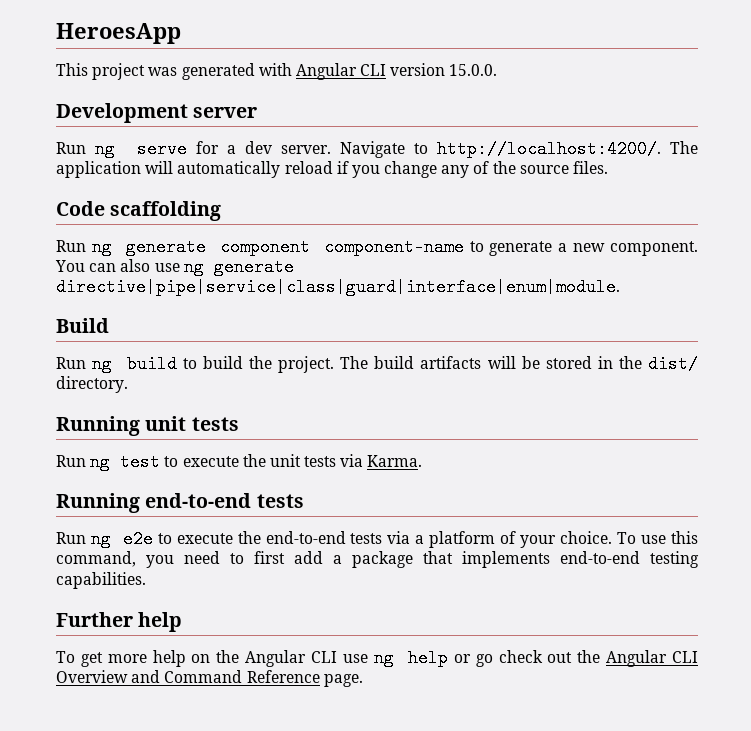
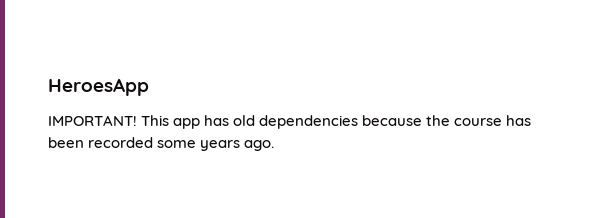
[56,63,498,80] [56,103,258,123] [56,140,698,158] [56,161,609,178] [56,201,222,221] [56,238,698,256] [55,258,294,276] [56,278,620,296] [56,318,109,333] [56,355,698,373] [56,376,128,393] [56,416,239,436] [56,453,423,471] [56,493,304,513] [56,530,699,548] [56,551,699,568] [56,572,146,589] [56,612,183,632] [56,649,698,667] [56,670,363,687] This project was generated with Angular CLI version 15.0.0. // Development server // Run ng serve for a dev server. Navigate to http://localhost:4200/. The application will automatically reload if you change any of the source files. // Code scaffolding // Run ng generate component component-name to generate a new component. You can also use ng generate directive|pipe|service|class|guard|interface|enum|module. // Build // Run ng build to build the project. The build artifacts will be stored in the dist/ directory. // Running unit tests // Run ng test to execute the unit tests via Karma. // Running end-to-end tests // Run ng e2e to execute the end-to-end tests via a platform of your choice. To use this command, you need to first add a package that implements end-to-end testing capabilities. // Further help // To get more help on the Angular CLI use ng help or go check out the Angular CLI Overview and Command Reference page. -> [48,115,532,129] [48,137,275,151] IMPORTANT! This app has old dependencies because the course has been recorded some years ago.

